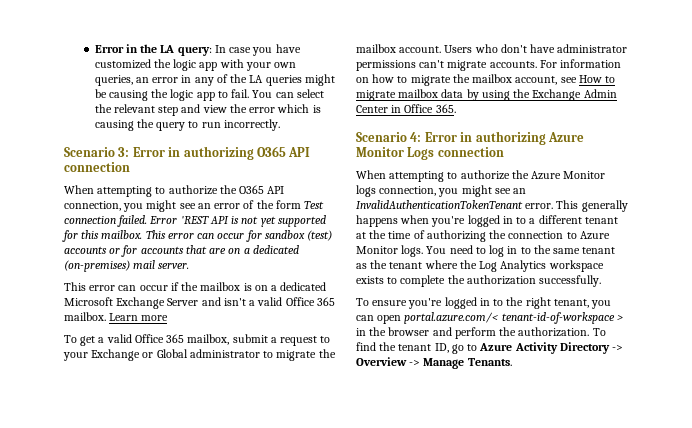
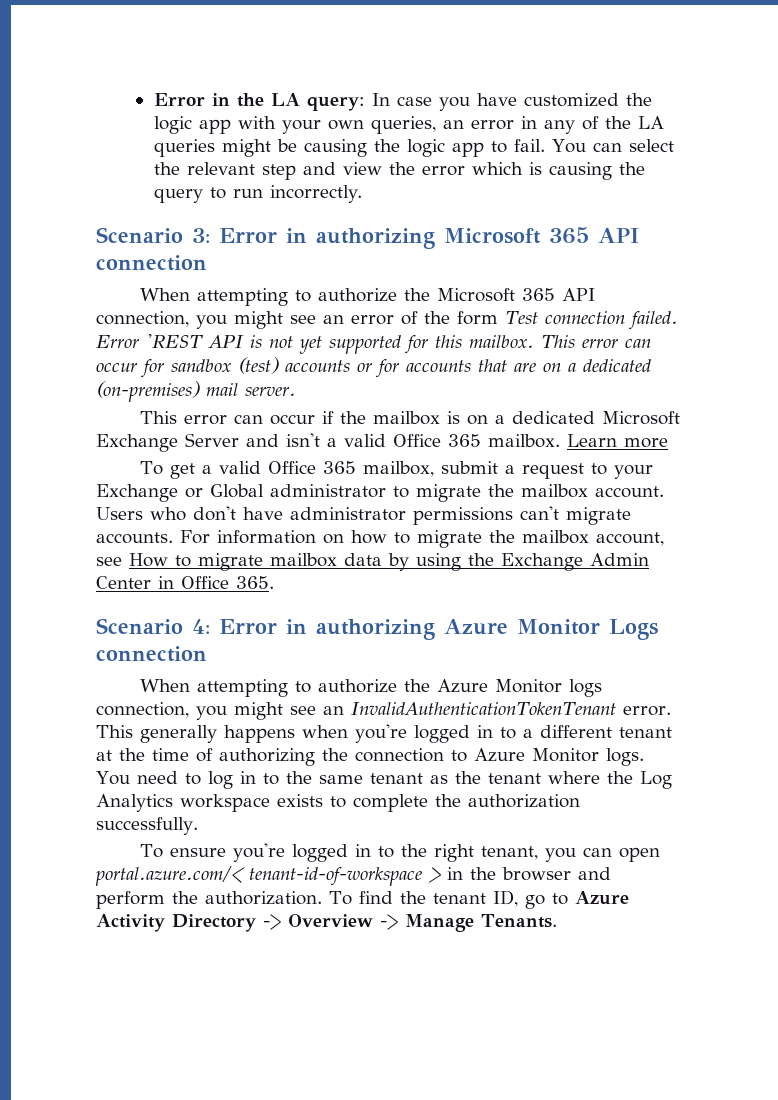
[256,146,286,157] O365 -> [444,227,589,244] Microsoft 365
[239,185,265,194] O365 -> [436,288,555,302] Microsoft 365

